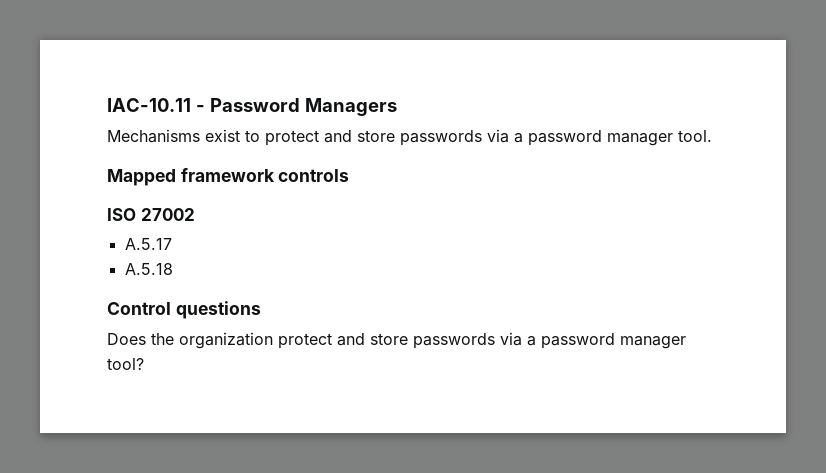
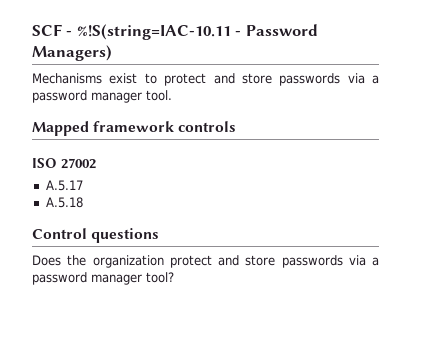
[107,98,191,112] IAC-10.11 -> [32,24,231,40] SCF - %!S(string=IAC-10.11
[304,98,397,116] Managers -> [32,45,112,61] Managers)

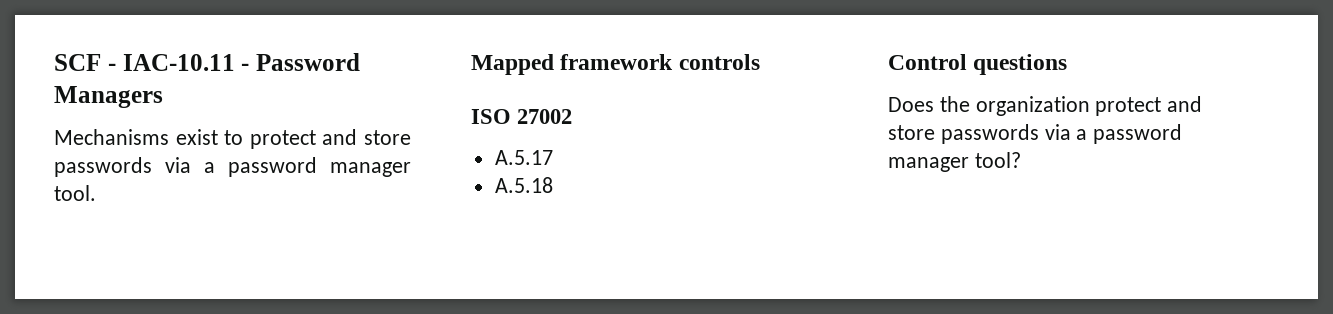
[76,24,231,40] %!S(string=IAC-10.11 -> [122,54,235,71] IAC-10.11
[32,45,112,61] Managers) -> [54,86,163,108] Managers

